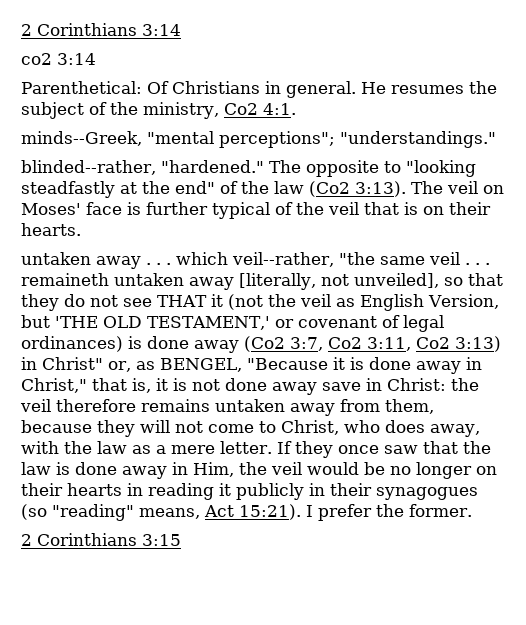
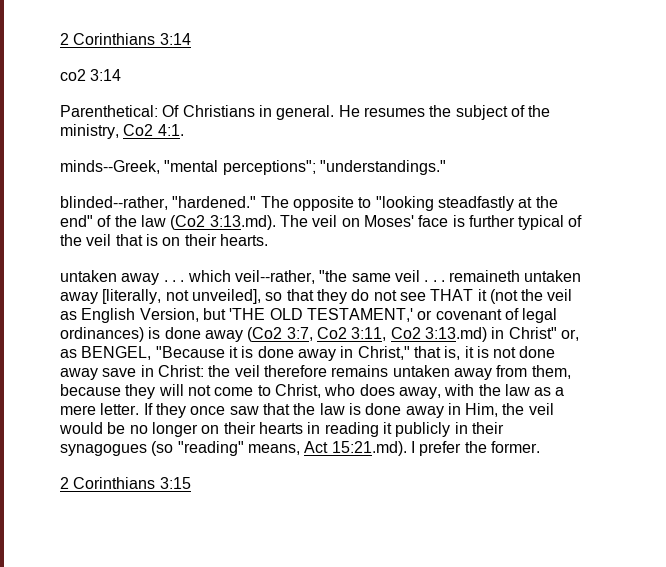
[355,181,406,197] 3:13). -> [209,215,276,230] 3:13.md).
[455,336,501,352] 3:13) -> [424,327,487,342] 3:13.md)
[239,504,301,520] 15:21). -> [331,441,407,456] 15:21.md).

